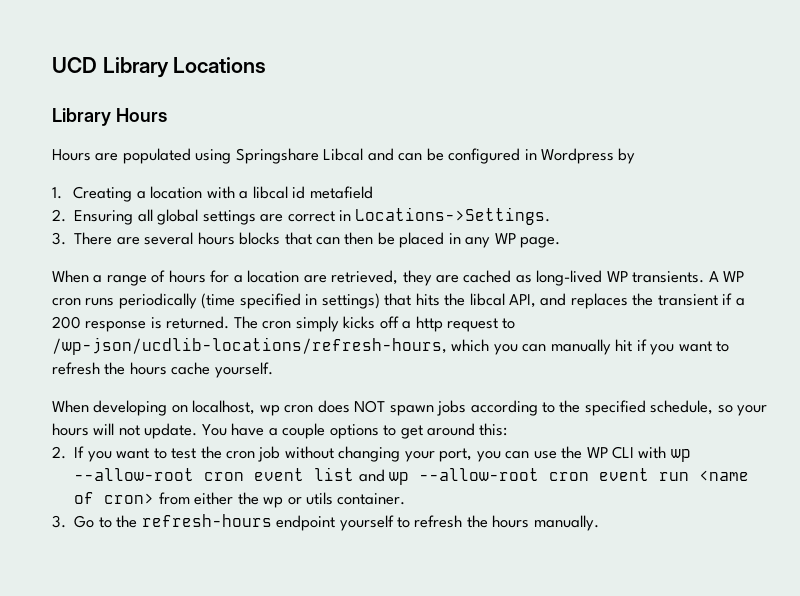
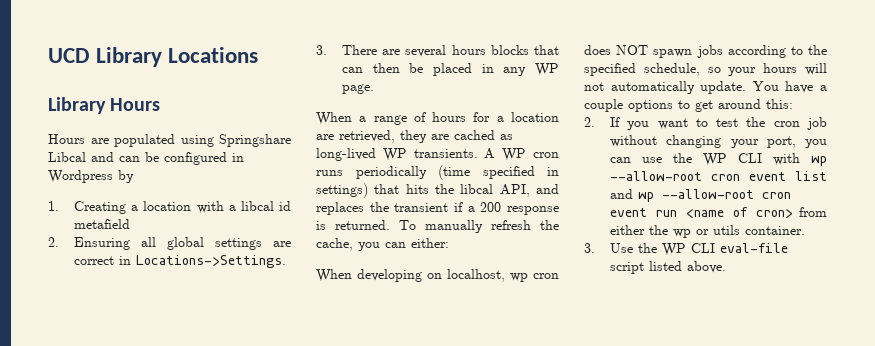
[233,316,516,332] [52,337,730,355] [52,362,273,378] The cron simply kicks off a http request to /wp-json/ucdlib-locations/refresh-hours, which you can manually hit if you want to refresh the hours cache yourself. -> [399,220,559,233] [316,238,449,251] To manually refresh the cache, you can either:
(140, 430) none -> [610,81,695,94] automatically
[74,514,599,531] Go to the refresh-hours endpoint yourself to refresh the hours manually. -> [610,243,789,256] [610,261,727,274] Use the WP CLI eval-file script listed above.

